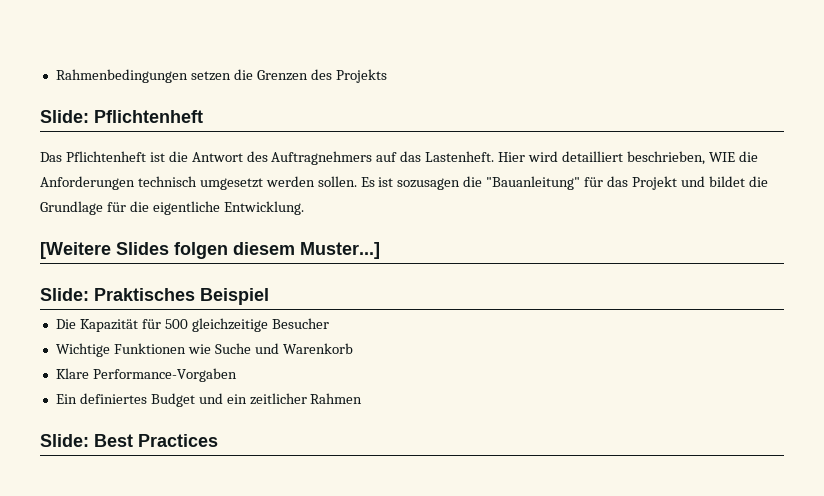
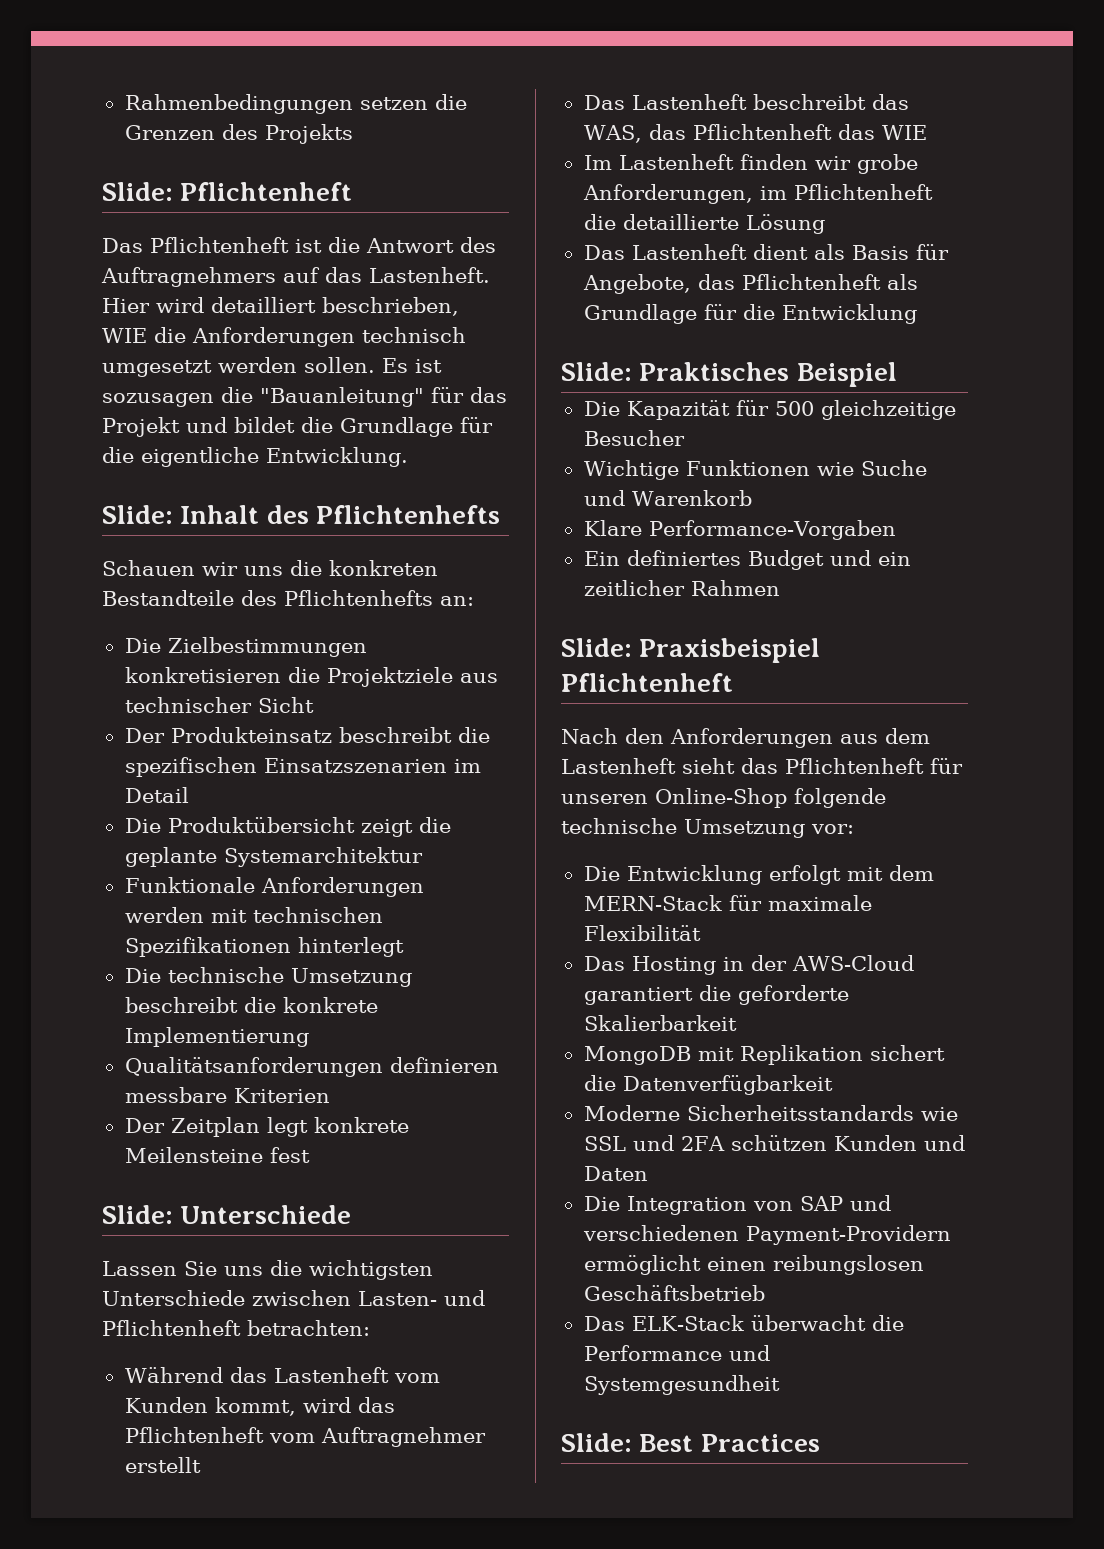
[40,242,380,259] [Weitere Slides folgen diesem Muster...] -> [102,505,500,524] [102,560,438,576] [102,590,474,606] [124,637,367,657] [124,667,498,687] [124,697,314,713] [124,727,490,743] [124,757,481,777] [124,787,189,803] [124,817,451,837] [124,847,423,867] [124,877,424,897] [124,907,383,923] [124,937,404,957] [124,967,412,987] [124,997,378,1013] [124,1027,309,1047] [124,1057,499,1077] [124,1087,330,1103] [124,1117,409,1137] [124,1147,310,1163] [102,1205,352,1224] [102,1260,433,1280] [102,1290,485,1306] [102,1320,370,1336] [124,1367,440,1383] [124,1397,395,1416] [124,1427,486,1447] [124,1457,201,1473] [583,94,909,110] [583,124,927,143] [583,154,918,174] [582,184,933,204] [583,214,825,234] [583,244,949,260] [582,274,918,294] [583,304,917,324] Slide: Inhalt des Pflichtenhefts // Schauen wir uns die konkreten Bestandteile des Pflichtenhefts an: // Die Zielbestimmungen konkretisieren die Projektziele aus technischer Sicht // Der Produkteinsatz beschreibt die spezifischen Einsatzszenarien im Detail // Die Produktübersicht zeigt die geplante Systemarchitektur // Funktionale Anforderungen werden mit technischen Spezifikationen hinterlegt // Die technische Umsetzung beschreibt die konkrete Implementierung // Qualitätsanforderungen definieren messbare Kriterien // Der Zeitplan legt konkrete Meilensteine fest // Slide: Unterschiede // Lassen Sie uns die wichtigsten Unterschiede zwischen Lasten- und Pflichtenheft betrachten: // Während das Lastenheft vom Kunden kommt, wird das Pflichtenheft vom Auftragnehmer erstellt // Das Lastenheft beschreibt das WAS, das Pflichtenheft das WIE // Im Lastenheft finden wir grobe Anforderungen, im Pflichtenheft die detaillierte Lösung // Das Lastenheft dient als Basis für Angebote, das Pflichtenheft als Grundlage für die Entwicklung
(363, 398) none -> [561,638,821,663] [561,673,733,692] [561,728,930,748] [561,758,963,774] [561,788,886,808] [561,818,854,838] [583,865,934,885] [583,895,872,911] [583,925,701,941] [583,955,914,975] [583,985,849,1005] [583,1015,737,1031] [583,1045,945,1065] [583,1075,833,1095] [583,1105,958,1121] [583,1135,965,1151] [583,1166,648,1181] [583,1195,891,1215] [582,1225,951,1245] [583,1255,924,1275] [583,1285,765,1301] [583,1315,904,1331] [583,1345,770,1361] [583,1375,780,1395] // Slide: Praxisbeispiel Pflichtenheft // Nach den Anforderungen aus dem Lastenheft sieht das Pflichtenheft für unseren Online-Shop folgende technische Umsetzung vor: // Die Entwicklung erfolgt mit dem MERN-Stack für maximale Flexibilität // Das Hosting in der AWS-Cloud garantiert die geforderte Skalierbarkeit // MongoDB mit Replikation sichert die Datenverfügbarkeit // Moderne Sicherheitsstandards wie SSL und 2FA schützen Kunden und Daten // Die Integration von SAP und verschiedenen Payment-Providern ermöglicht einen reibungslosen Geschäftsbetrieb // Das ELK-Stack überwacht die Performance und Systemgesundheit

